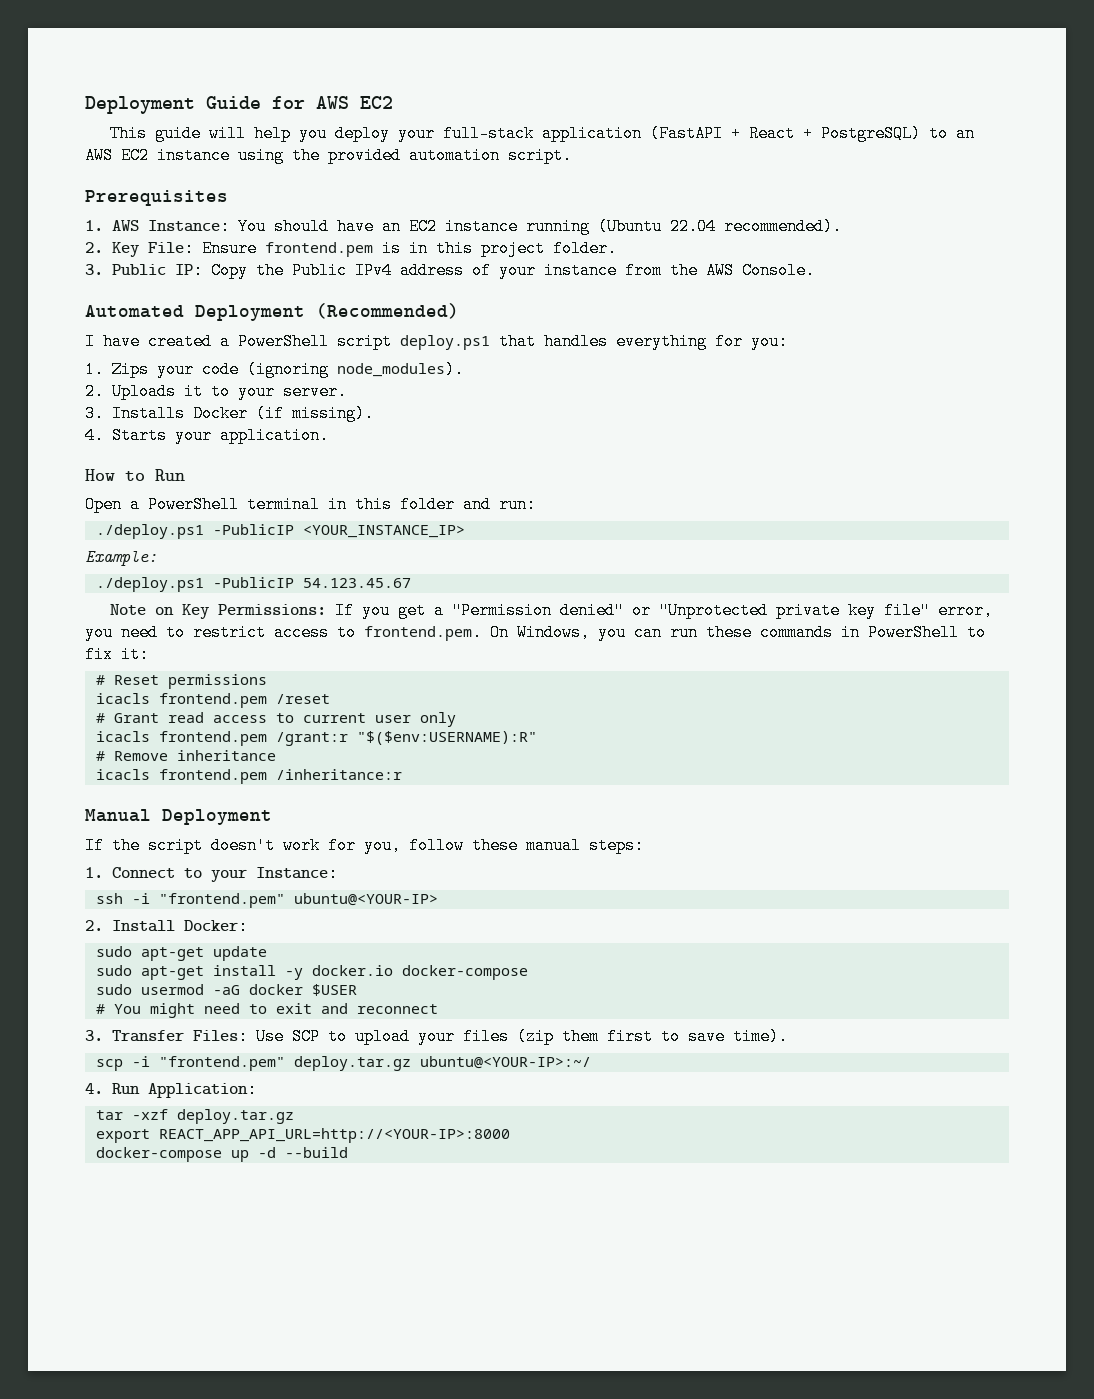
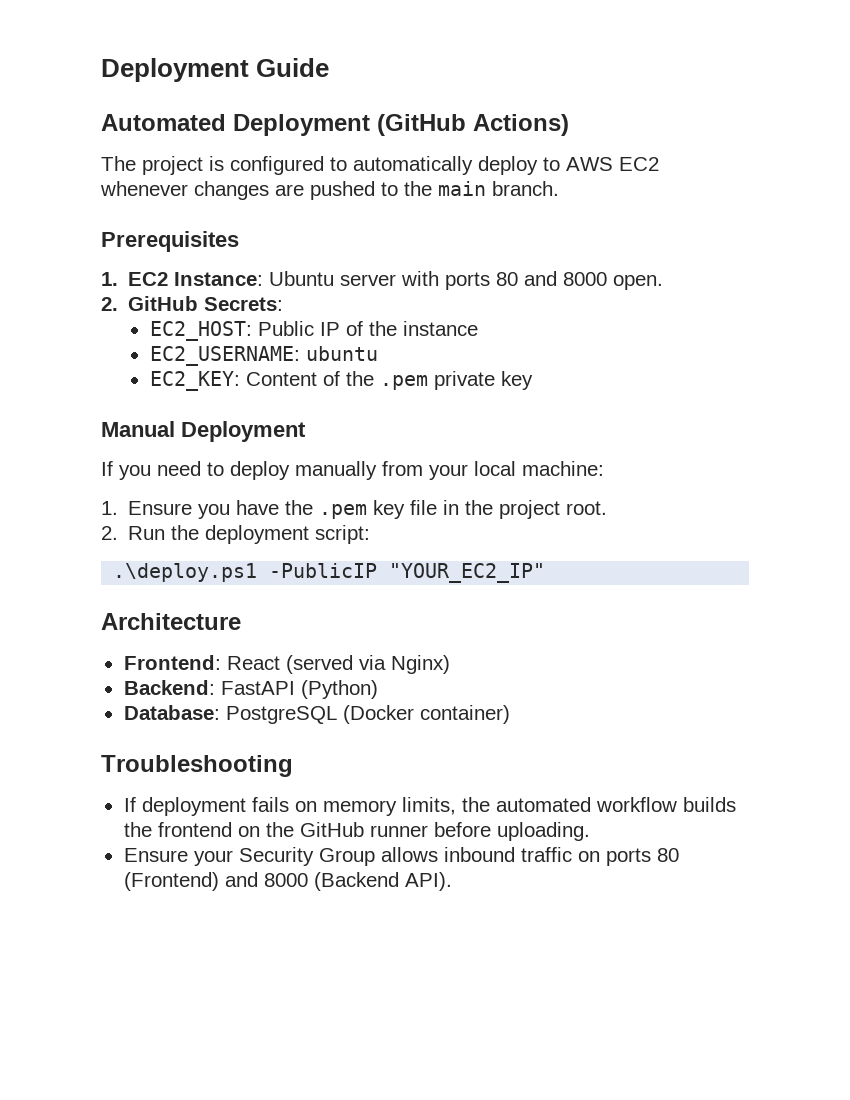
[272,96,393,109] [110,125,976,142] [85,147,572,164] [85,190,228,206] [85,218,843,235] [85,240,618,257] [85,262,816,279] [85,303,459,321] [85,333,788,350] [85,361,465,378] [85,383,348,400] [85,405,375,422] [85,427,330,444] [85,469,185,481] [85,496,536,513] [95,524,465,539] [85,550,157,566] [95,577,411,592] [110,602,994,619] [85,624,986,641] [85,646,149,663] [95,674,267,689] [95,693,330,708] [95,712,456,727] [95,731,537,746] [95,750,276,761] [95,769,402,784] [85,809,272,825] [85,837,644,854] [85,865,339,882] [95,893,438,908] [85,918,249,935] [95,946,267,961] [95,965,528,980] [95,984,357,996] [95,1003,438,1018] [85,1028,789,1045] [95,1056,591,1071] [85,1081,258,1098] [95,1109,294,1124] [95,1128,510,1143] [95,1147,348,1162] for AWS EC2 // This guide will help you deploy your full-stack application (FastAPI + React + PostgreSQL) to an AWS EC2 instance using the provided automation script. // Prerequisites // 1. AWS Instance: You should have an EC2 instance running (Ubuntu 22.04 recommended). // 2. Key File: Ensure frontend.pem is in this project folder. // 3. Public IP: Copy the Public IPv4 address of your instance from the AWS Console. // Automated Deployment (Recommended) // I have created a PowerShell script deploy.ps1 that handles everything for you: // 1. Zips your code (ignoring node_modules). // 2. Uploads it to your server. // 3. Installs Docker (if missing). // 4. Starts your application. // How to Run // Open a PowerShell terminal in this folder and run: // ./deploy.ps1 -PublicIP <YOUR_INSTANCE_IP> // Example: // ./deploy.ps1 -PublicIP 54.123.45.67 // Note on Key Permissions: If you get a "Permission denied" or "Unprotected private key file" error, you need to restrict access to frontend.pem. On Windows, you can run these commands in PowerShell to fix it: // # Reset permissions // icacls frontend.pem /reset // # Grant read access to current user only // icacls frontend.pem /grant:r "$($env:USERNAME):R" // # Remove inheritance // icacls frontend.pem /inheritance:r // Manual Deployment // If the script doesn't work for you, follow these manual steps: // 1. Connect to your Instance: // ssh -i "frontend.pem" ubuntu@<YOUR-IP> // 2. Install Docker: // sudo apt-get update // sudo apt-get install -y docker.io docker-compose // sudo usermod -aG docker $USER // # You might need to exit and reconnect // 3. Transfer Files: Use SCP to upload your files (zip them first to save time). // scp -i "frontend.pem" deploy.tar.gz ubuntu@<YOUR-IP>:~/ // 4. Run Application: // tar -xzf deploy.tar.gz // export REACT_APP_API_URL=http://<YOUR-IP>:8000 // docker-compose up -d --build -> [101,114,569,136] [101,156,659,175] [100,181,559,200] [101,231,239,252] [101,271,664,290] [101,296,284,311] [149,321,478,341] [149,346,378,366] [149,371,533,391] [101,421,306,442] [101,461,604,480] [101,500,608,519] [101,525,371,544] [113,563,546,583] [101,613,241,630] [123,655,450,674] [123,680,378,699] [123,705,510,724] [101,755,293,777] [123,797,736,816] [123,822,590,841] [123,847,679,866] [123,872,452,891] // Automated Deployment (GitHub Actions) // The project is configured to automatically deploy to AWS EC2 whenever changes are pushed to the main branch. // Prerequisites // 1. EC2 Instance: Ubuntu server with ports 80 and 8000 open. // 2. GitHub Secrets: // EC2_HOST: Public IP of the instance // EC2_USERNAME: ubuntu // EC2_KEY: Content of the .pem private key // Manual Deployment // If you need to deploy manually from your local machine: // 1. Ensure you have the .pem key file in the project root. // 2. Run the deployment script: // .\deploy.ps1 -PublicIP "YOUR_EC2_IP" // Architecture // Frontend: React (served via Nginx) // Backend: FastAPI (Python) // Database: PostgreSQL (Docker container) // Troubleshooting // If deployment fails on memory limits, the automated workflow builds the frontend on the GitHub runner before uploading. // Ensure your Security Group allows inbound traffic on ports 80 (Frontend) and 8000 (Backend API).

